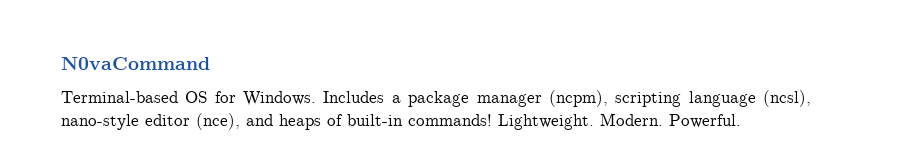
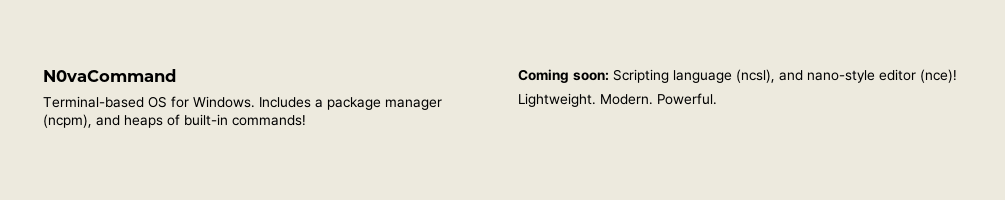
[615,90,812,107] [61,113,240,130] scripting language (ncsl), nano-style editor (nce), -> (92, 121) none
(492, 120) none -> [518,69,957,83] // Coming soon: Scripting language (ncsl), and nano-style editor (nce)! //

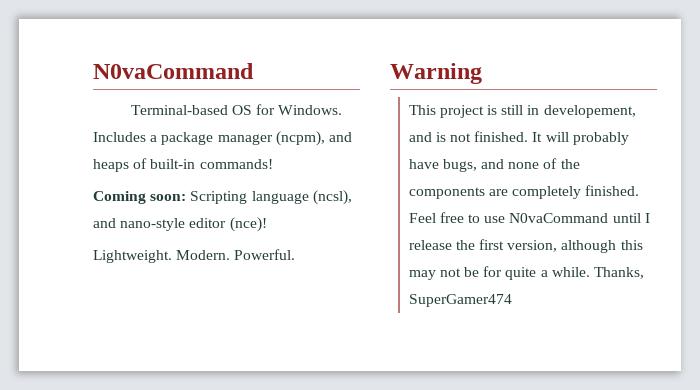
(717, 99) none -> [390,63,482,84] [408,105,636,118] [408,131,629,145] [408,158,580,172] [408,185,640,199] [408,212,650,223] [408,239,643,253] [408,266,644,280] [408,294,512,307] // Warning // This project is still in developement, and is not finished. It will probably have bugs, and none of the components are completely finished. Feel free to use N0vaCommand until I release the first version, although this may not be for quite a while. Thanks, SuperGamer474

